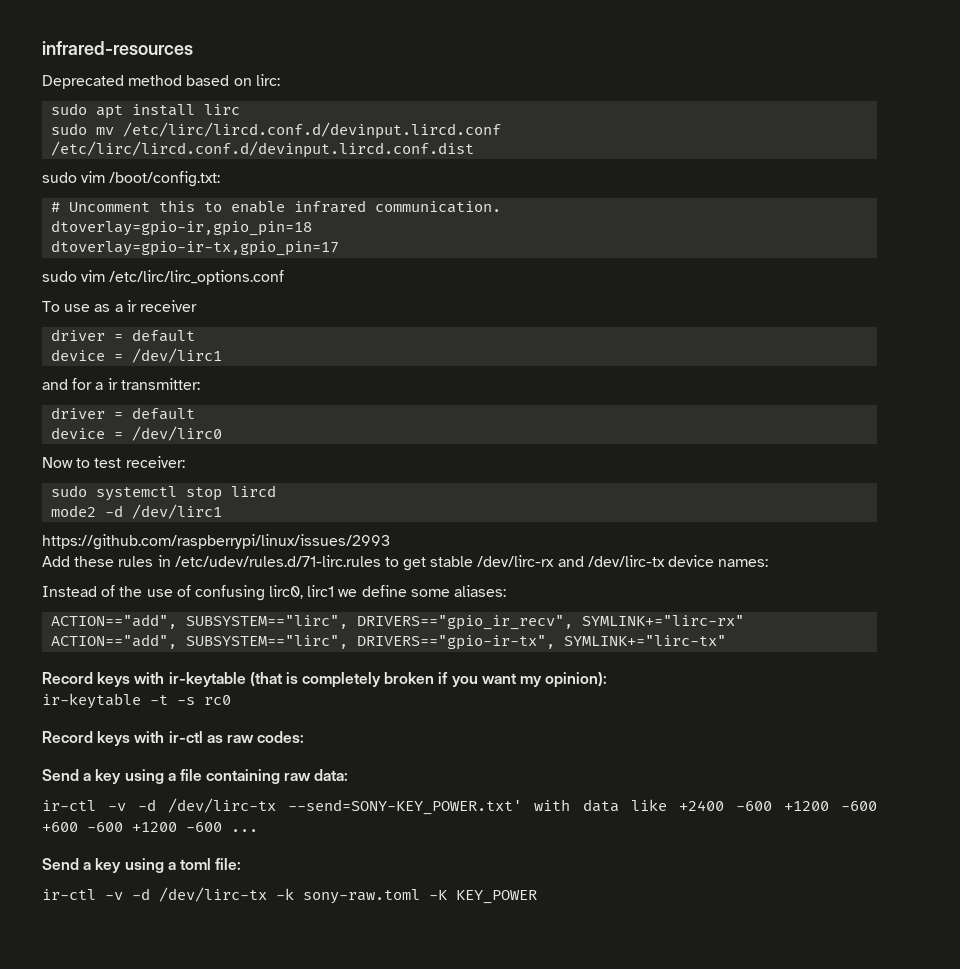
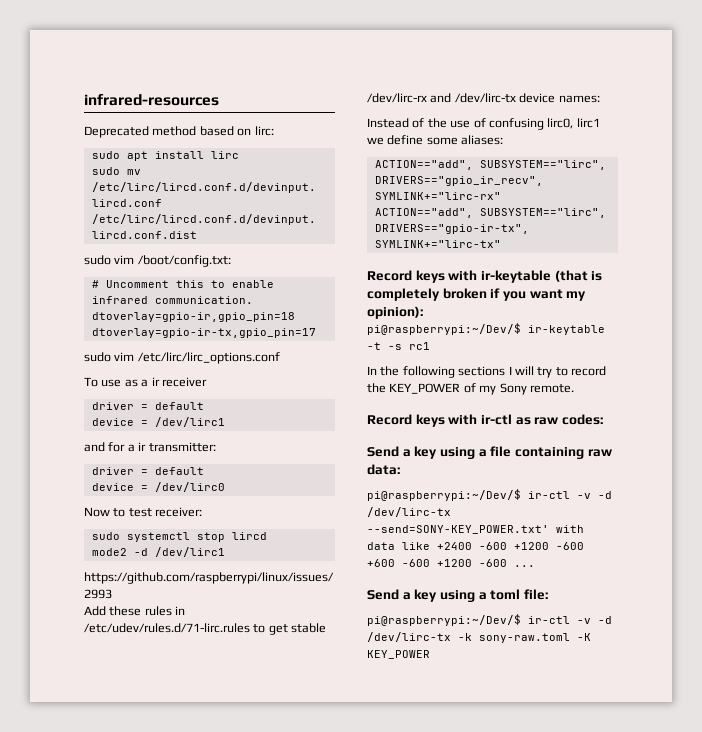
(608, 680) none -> [367,323,521,335] pi@raspberrypi:~/Dev/$
[204,695,231,705] rc0 -> [409,342,430,350] [367,366,606,378] [367,383,574,395] rc1 // In the following sections I will try to record the KEY_POWER of my Sony remote.
(349, 775) none -> [367,489,521,501] pi@raspberrypi:~/Dev/$
(242, 864) none -> [367,614,521,626] pi@raspberrypi:~/Dev/$

